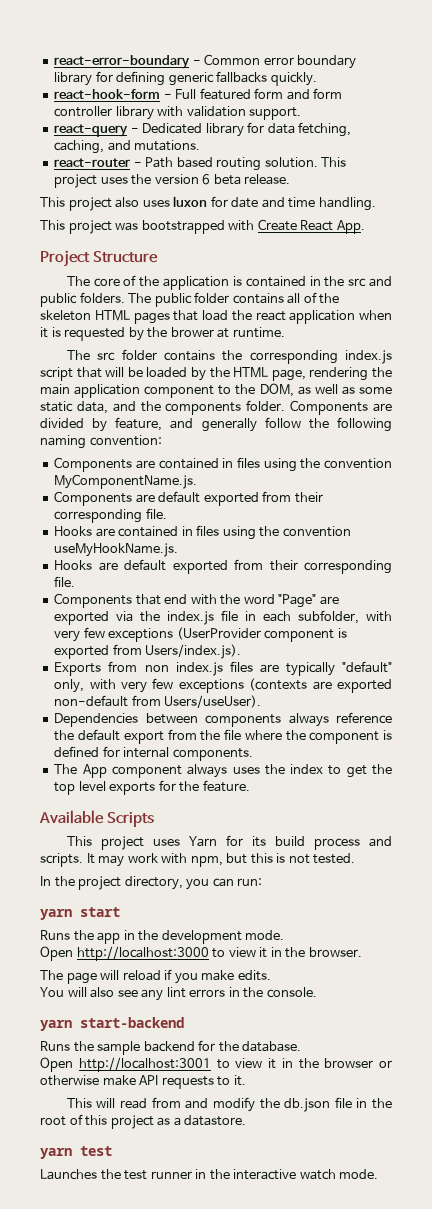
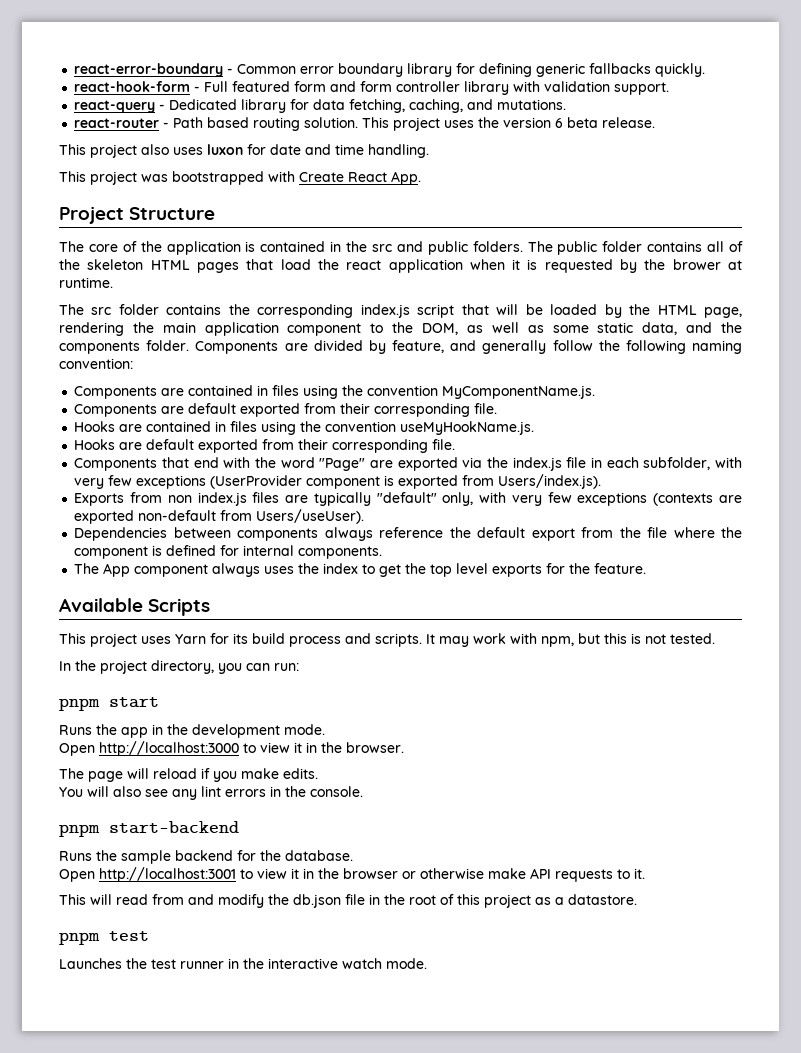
[40,909,72,920] yarn -> [59,698,100,711] pnpm
[40,1020,72,1031] yarn -> [59,824,100,837] pnpm
[40,1148,72,1159] yarn -> [59,932,100,945] pnpm

